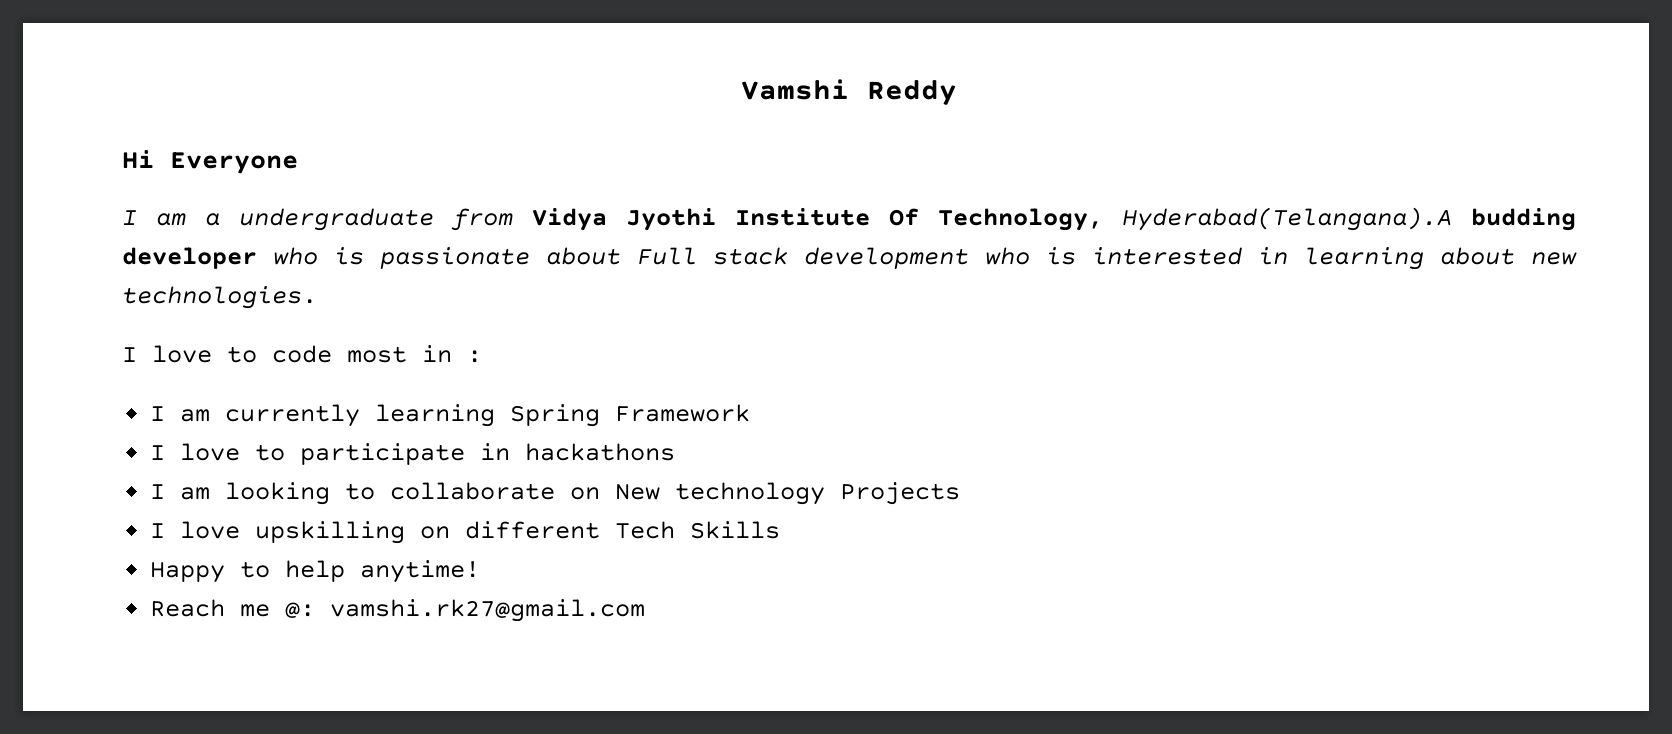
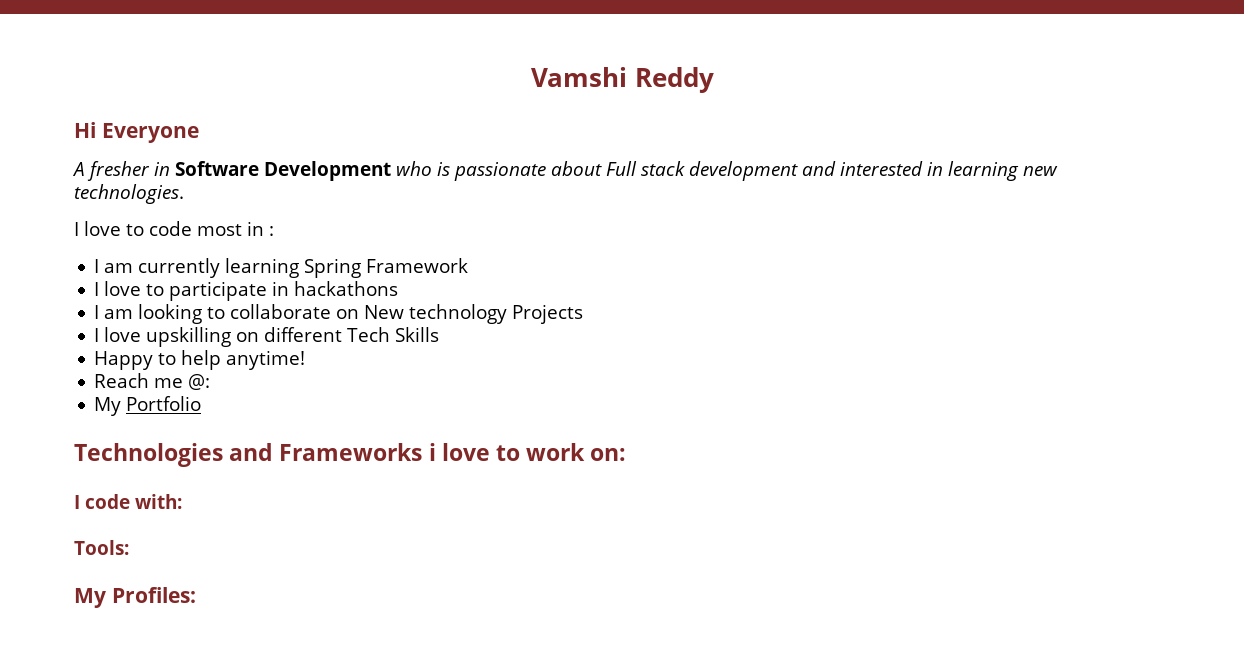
[122,207,1576,231] [122,247,257,269] I am a undergraduate from Vidya Jyothi Institute Of Technology, Hyderabad(Telangana).A budding developer -> [72,161,391,181] A fresher in Software Development
[985,247,1076,265] who is -> [802,161,836,176] and
[1440,247,1515,265] about -> (1019, 171) none
[330,599,646,622] vamshi.rk27@gmail.com -> [94,396,202,416] [74,443,627,467] [74,494,182,509] [74,540,129,555] [74,587,196,608] // My Portfolio // Technologies and Frameworks i love to work on: // I code with: // Tools: // My Profiles:

